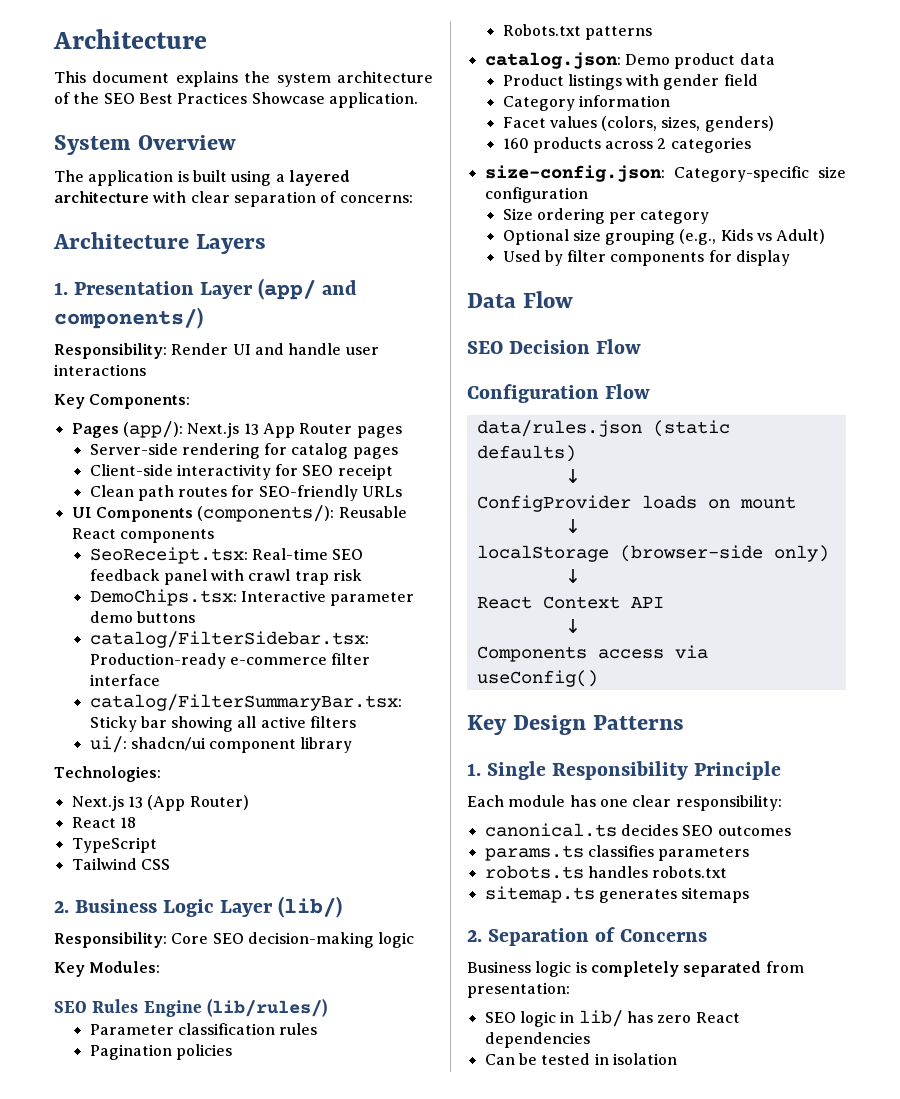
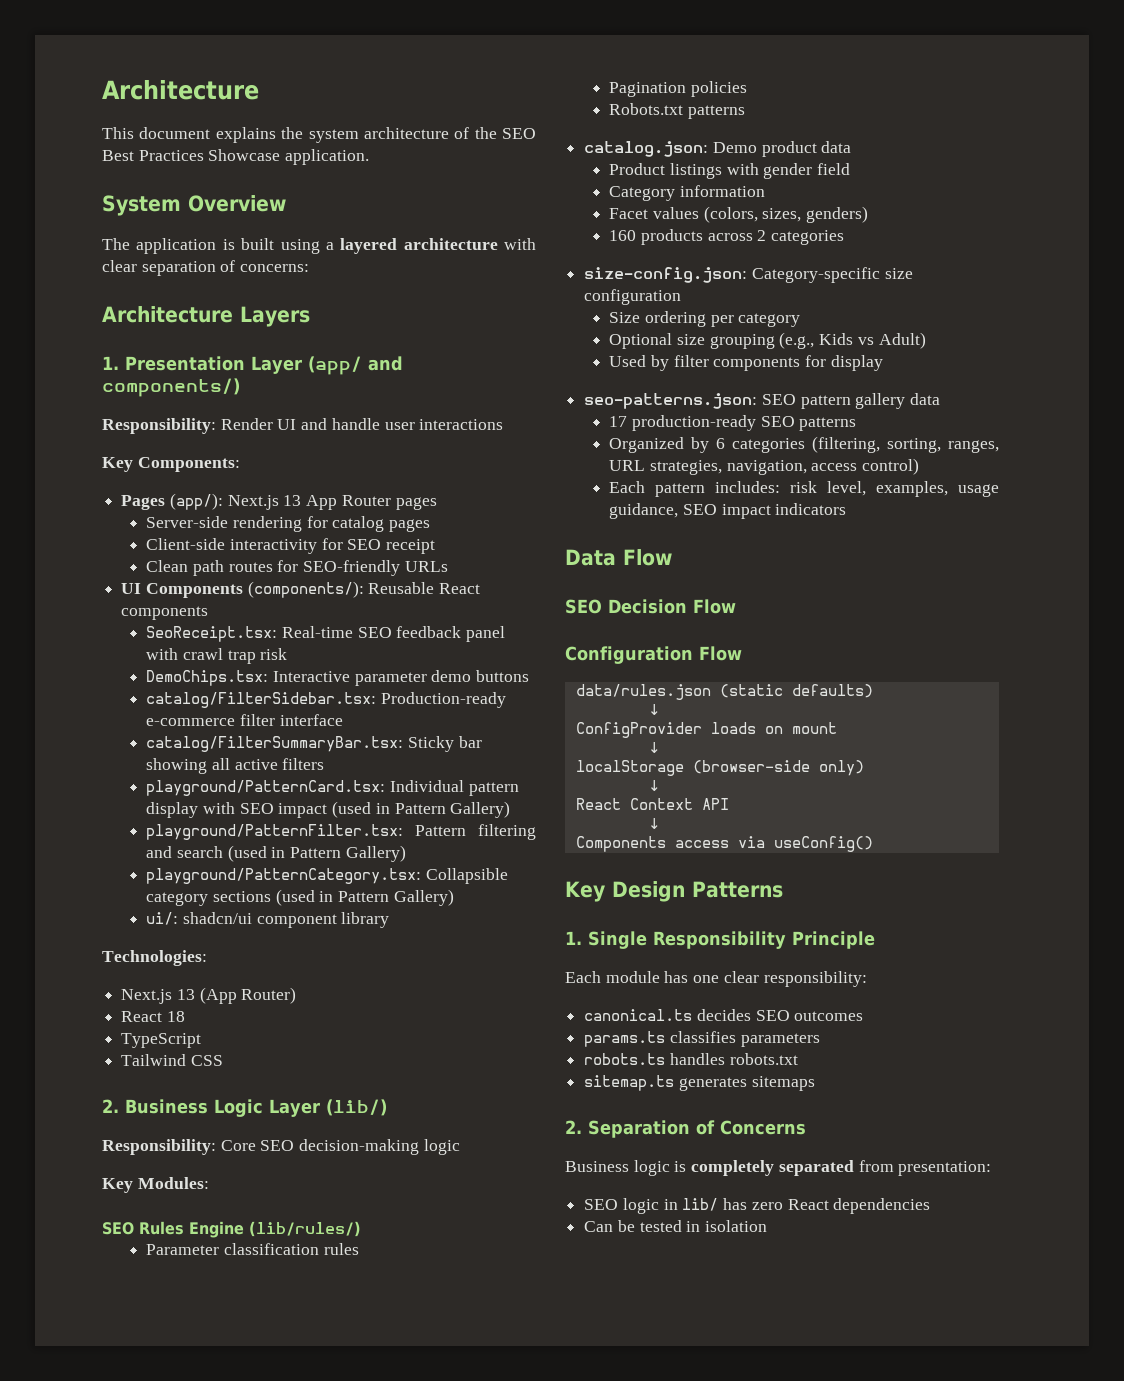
(357, 722) none -> [146,780,519,796] [146,801,511,818] [146,824,536,840] [146,845,406,862] [146,868,509,884] [146,889,454,906] // playground/PatternCard.tsx: Individual pattern display with SEO impact (used in Pattern Gallery) // playground/PatternFilter.tsx: Pattern filtering and search (used in Pattern Gallery) // playground/PatternCategory.tsx: Collapsible category sections (used in Pattern Gallery)
(791, 258) none -> [584,393,941,409] [609,415,857,431] [609,436,999,453] [609,458,920,475] [609,481,999,497] [609,503,847,519] // seo-patterns.json: SEO pattern gallery data // 17 production-ready SEO patterns // Organized by 6 categories (filtering, sorting, ranges, URL strategies, navigation, access control) // Each pattern includes: risk level, examples, usage guidance, SEO impact indicators

